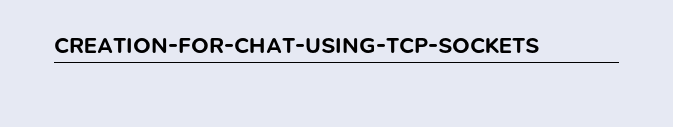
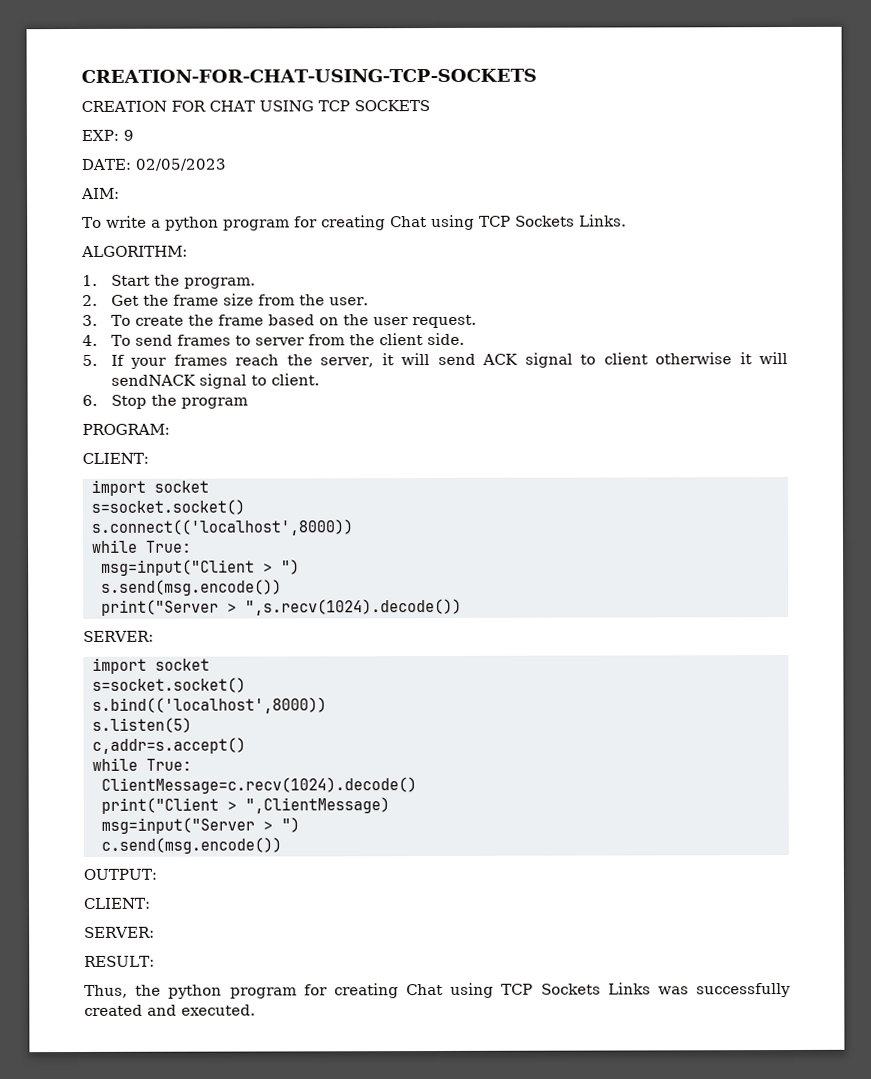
(539, 45) none -> [81,100,430,112] [81,129,134,141] [81,158,226,171] [81,187,120,199] [82,214,627,231] [81,245,188,257] [82,274,256,289] [82,293,369,306] [82,314,477,329] [82,332,465,346] [82,352,789,369] [110,373,320,389] [82,394,248,409] [82,423,170,435] [82,452,149,464] [91,479,209,496] [91,499,245,515] [91,519,353,536] [91,539,192,553] [101,559,300,576] [101,579,282,596] [101,598,462,616] [83,630,154,642] [92,657,210,674] [92,677,246,693] [92,697,327,714] [92,717,192,733] [92,737,246,754] [92,757,192,771] [101,777,417,794] [101,797,390,814] [101,817,300,834] [101,837,282,854] [83,868,157,880] [83,897,151,909] [84,926,155,938] [84,955,155,967] [84,982,791,999] [84,1004,256,1016] // CREATION FOR CHAT USING TCP SOCKETS // EXP: 9 // DATE: 02/05/2023 // AIM: // To write a python program for creating Chat using TCP Sockets Links. // ALGORITHM: // 1. Start the program. // 2. Get the frame size from the user. // 3. To create the frame based on the user request. // 4. To send frames to server from the client side. // 5. If your frames reach the server, it will send ACK signal to client otherwise it will sendNACK signal to client. // 6. Stop the program // PROGRAM: // CLIENT: // import socket // s=socket.socket() // s.connect(('localhost',8000)) // while True: // msg=input("Client > ") // s.send(msg.encode()) // print("Server > ",s.recv(1024).decode()) // SERVER: // import socket // s=socket.socket() // s.bind(('localhost',8000)) // s.listen(5) // c,addr=s.accept() // while True: // ClientMessage=c.recv(1024).decode() // print("Client > ",ClientMessage) // msg=input("Server > ") // c.send(msg.encode()) // OUTPUT: // CLIENT: // SERVER: // RESULT: // Thus, the python program for creating Chat using TCP Sockets Links was successfully created and executed.

